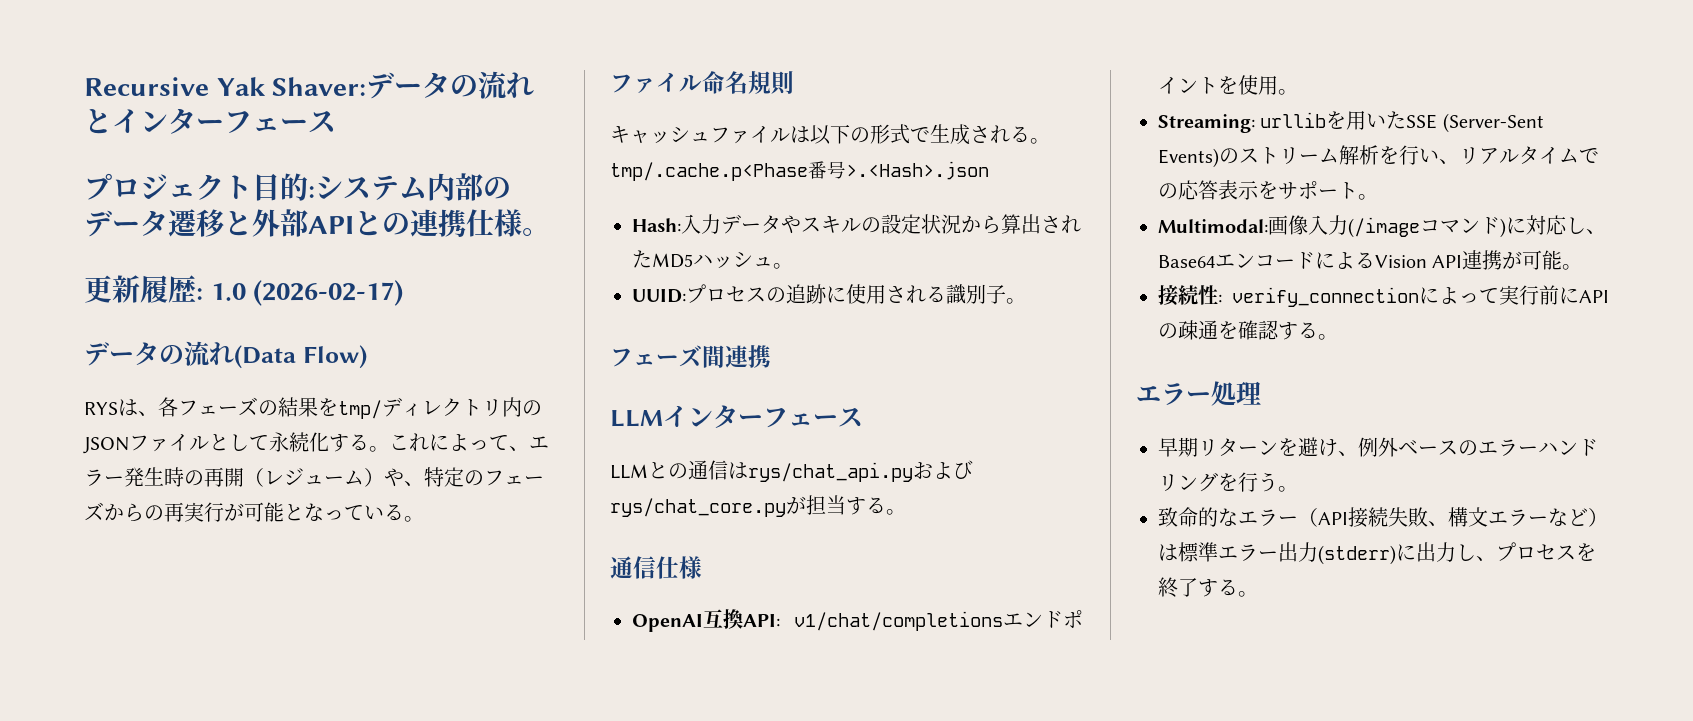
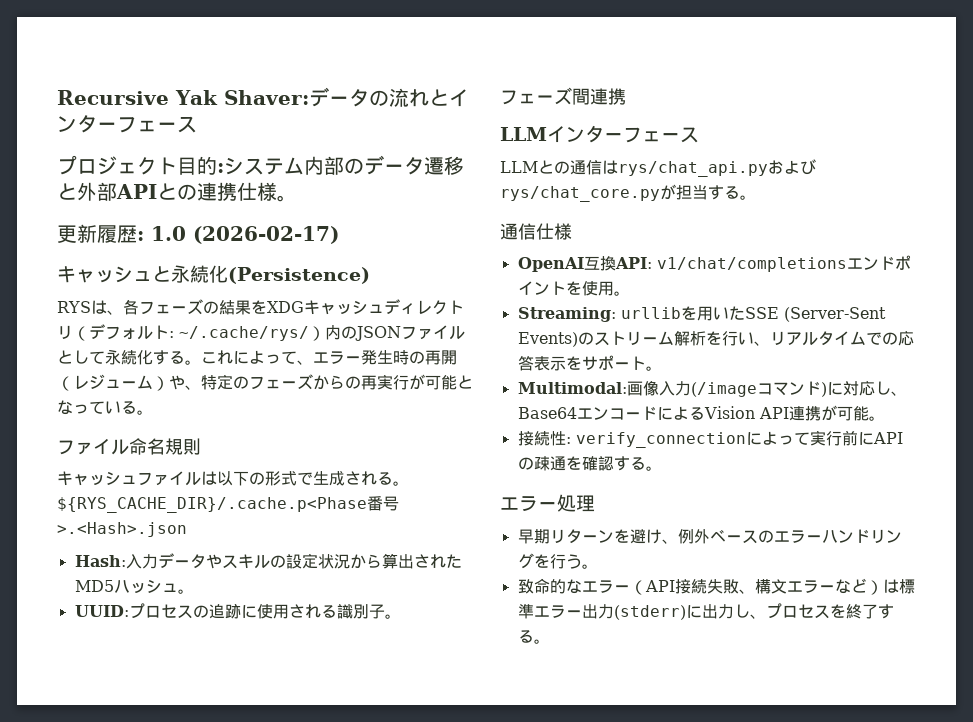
[84,341,367,369] データの流れ(Data Flow) -> [57,265,370,284] キャッシュと永続化(Persistence)
[338,397,502,419] tmp/ディレクトリ -> [267,299,464,315] [57,324,325,341] XDGキャッシュディレクトリ（デフォルト: ~/.cache/rys/）
[610,162,808,181] tmp/.cache.p<Phase -> [57,497,367,513] ${RYS_CACHE_DIR}/.cache.p<Phase

